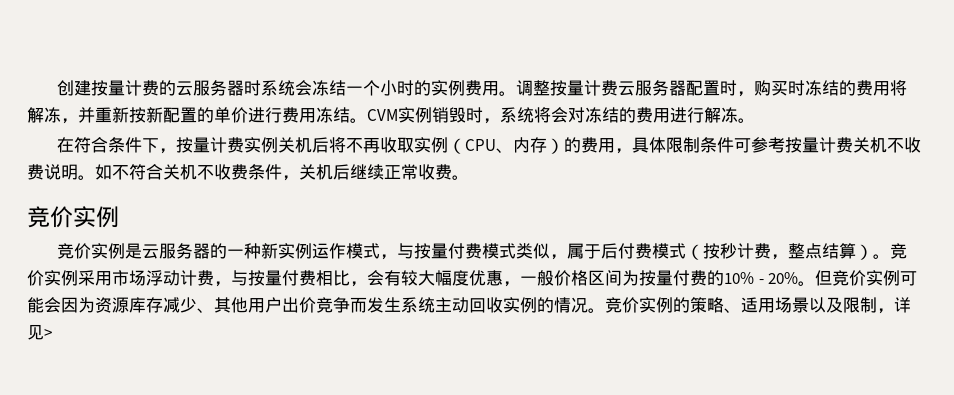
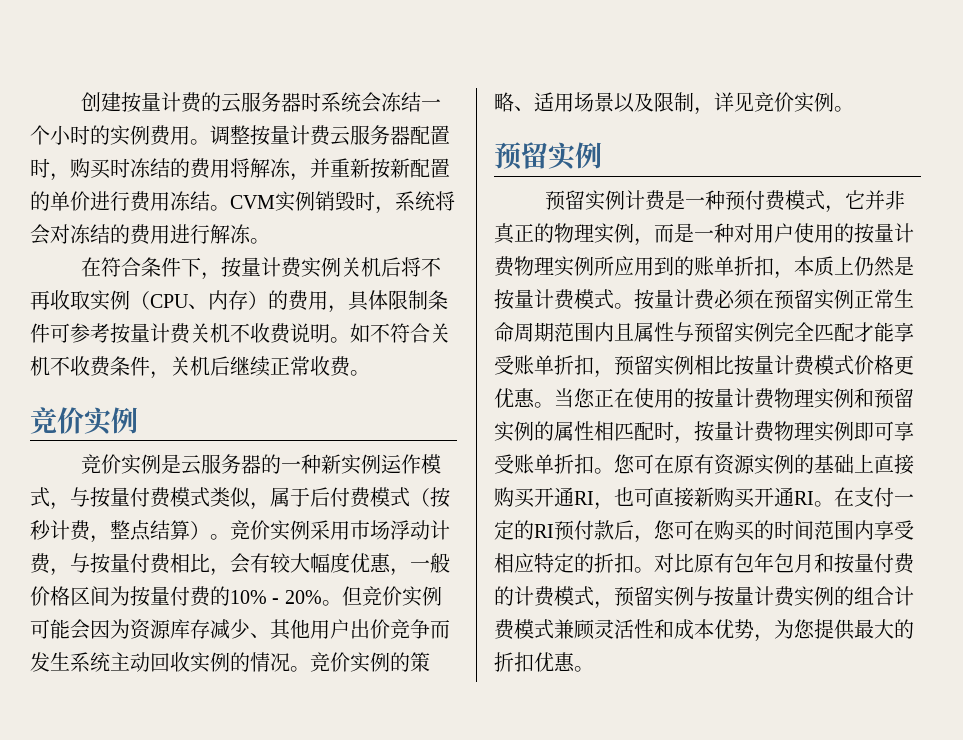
[44,329,52,338] > -> [754,92,854,113] [494,142,602,170] [544,190,905,213] [494,223,914,246] [494,256,914,279] [494,289,914,310] [494,322,914,343] [494,355,914,378] [494,388,914,409] [494,421,914,444] [494,454,914,475] [494,487,914,510] [494,520,914,543] [494,553,915,574] [494,586,914,609] [494,619,914,642] [494,652,594,672] 竞价实例。 // 预留实例 // 预留实例计费是一种预付费模式，它并非真正的物理实例，而是一种对用户使用的按量计费物理实例所应用到的账单折扣，本质上仍然是按量计费模式。按量计费必须在预留实例正常生命周期范围内且属性与预留实例完全匹配才能享受账单折扣，预留实例相比按量计费模式价格更优惠。当您正在使用的按量计费物理实例和预留实例的属性相匹配时，按量计费物理实例即可享受账单折扣。您可在原有资源实例的基础上直接购买开通RI，也可直接新购买开通RI。在支付一定的RI预付款后，您可在购买的时间范围内享受相应特定的折扣。对比原有包年包月和按量付费的计费模式，预留实例与按量计费实例的组合计费模式兼顾灵活性和成本优势，为您提供最大的折扣优惠。

